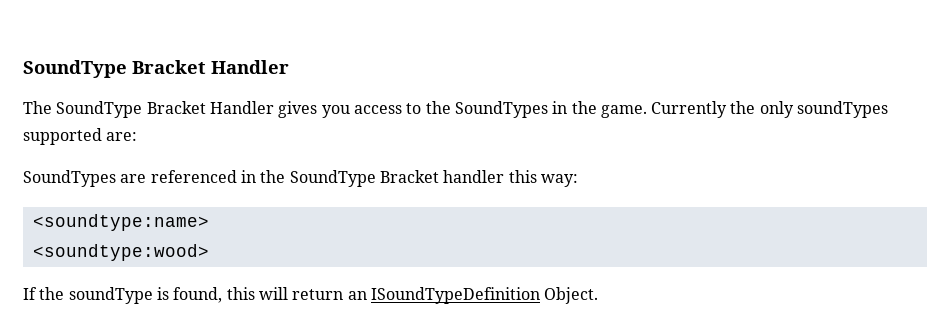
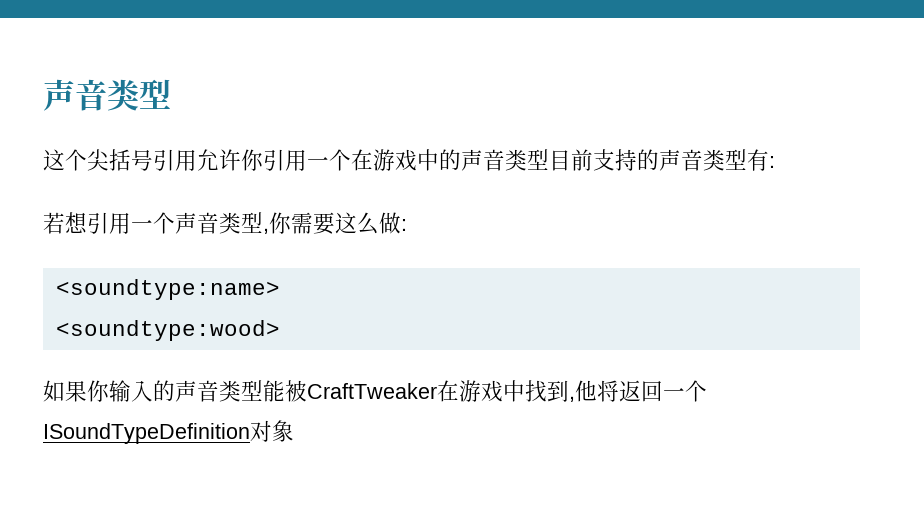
[23,60,289,78] [23,101,889,118] [23,128,138,145] [23,170,578,187] [32,214,209,231] [32,244,209,261] [23,287,599,304] SoundType Bracket Handler // The SoundType Bracket Handler gives you access to the SoundTypes in the game. Currently the only soundTypes supported are: // SoundTypes are referenced in the SoundType Bracket handler this way: // <soundtype:name> // <soundtype:wood> // If the soundType is found, this will return an ISoundTypeDefinition Object. -> [43,79,171,111] [43,149,775,171] [43,212,407,235] [55,279,280,300] [55,320,280,341] [43,380,707,402] [43,420,294,444] 声音类型 // 这个尖括号引用允许你引用一个在游戏中的声音类型目前支持的声音类型有: // 若想引用一个声音类型,你需要这么做: // <soundtype:name> // <soundtype:wood> // 如果你输入的声音类型能被CraftTweaker在游戏中找到,他将返回一个ISoundTypeDefinition对象

